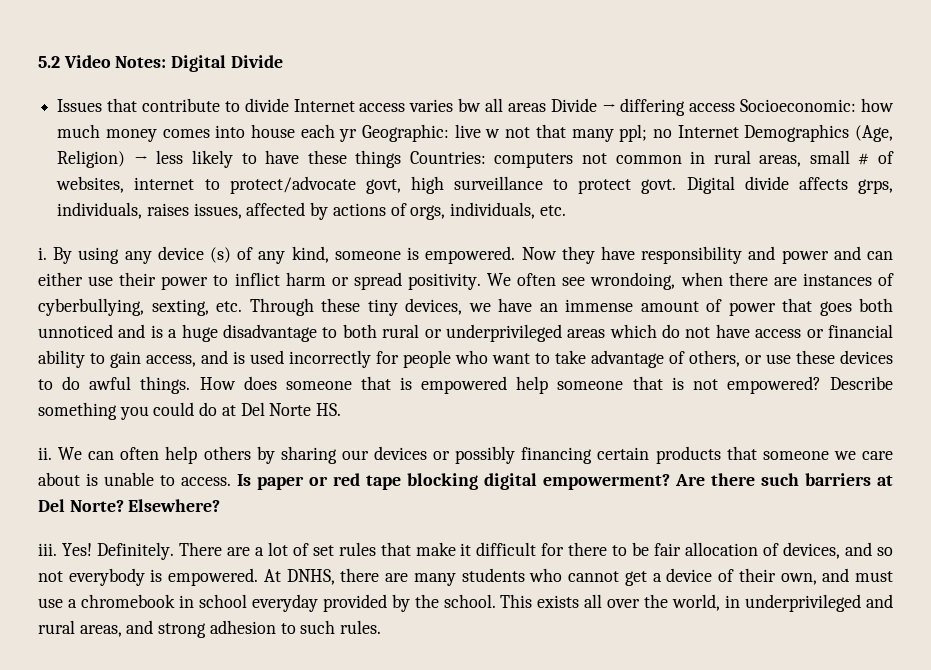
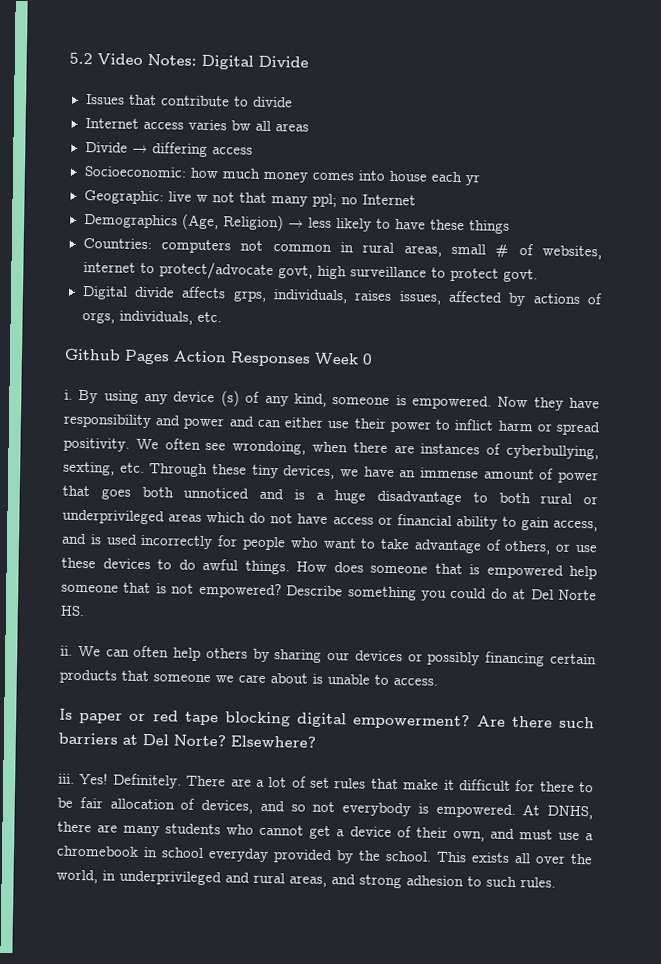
(289, 105) none -> (293, 102) //
(546, 107) none -> (309, 127) //
(736, 107) none -> (253, 151) //
(358, 135) none -> (480, 180) //
(739, 131) none -> (416, 200) //
(402, 159) none -> (510, 227) //
(677, 186) none -> (538, 275) //
(566, 210) none -> [64,348,373,367] // Github Pages Action Responses Week 0
(231, 481) none -> (438, 682) //

